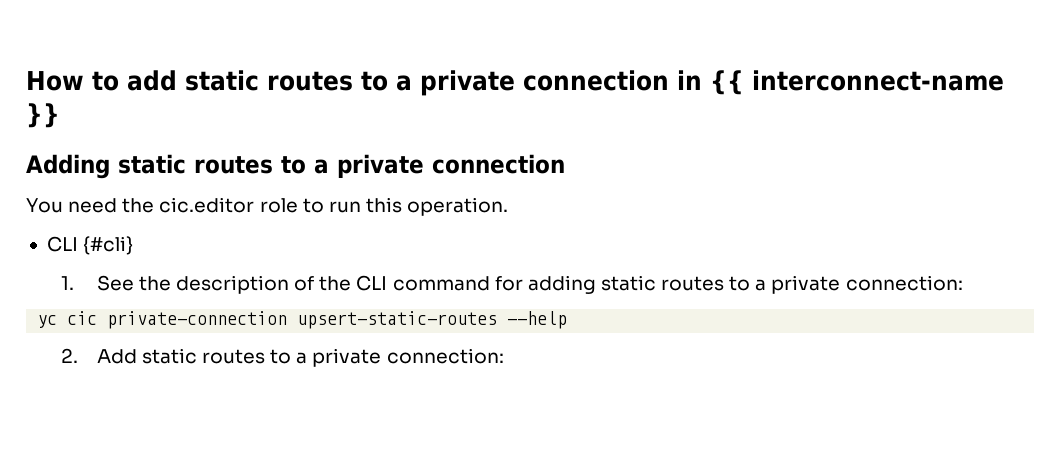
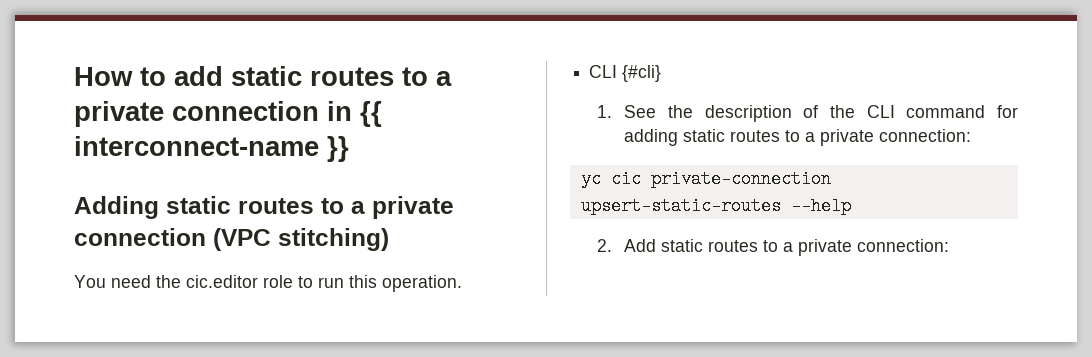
(565, 164) none -> [213,228,389,251] (VPC stitching)

